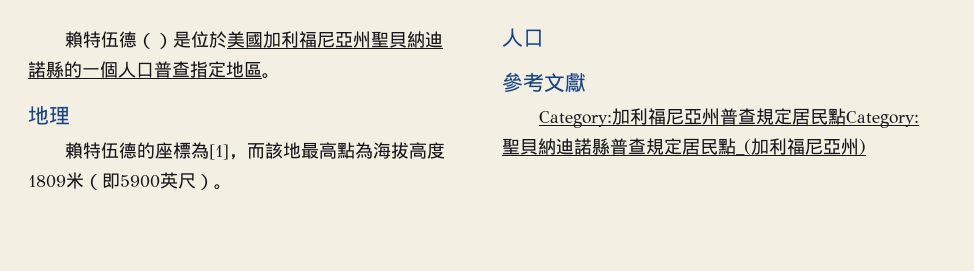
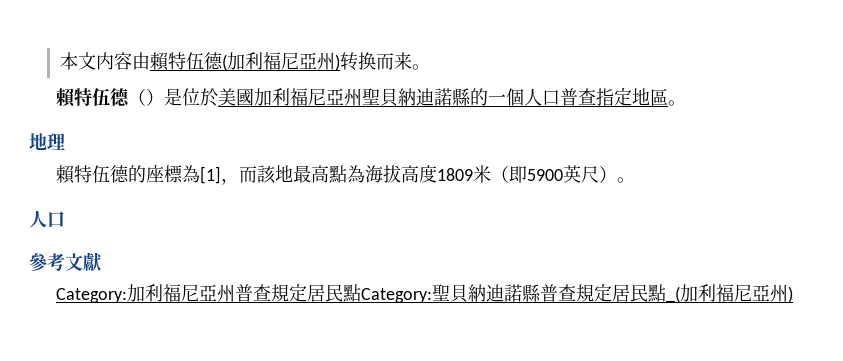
(64, 39) none -> [60,52,431,71] 本文内容由賴特伍德(加利福尼亞州)转换而来。 //

